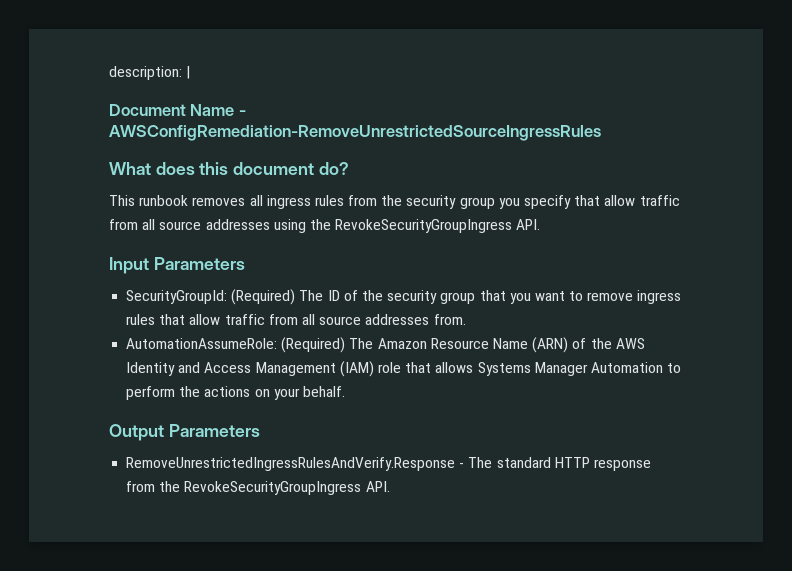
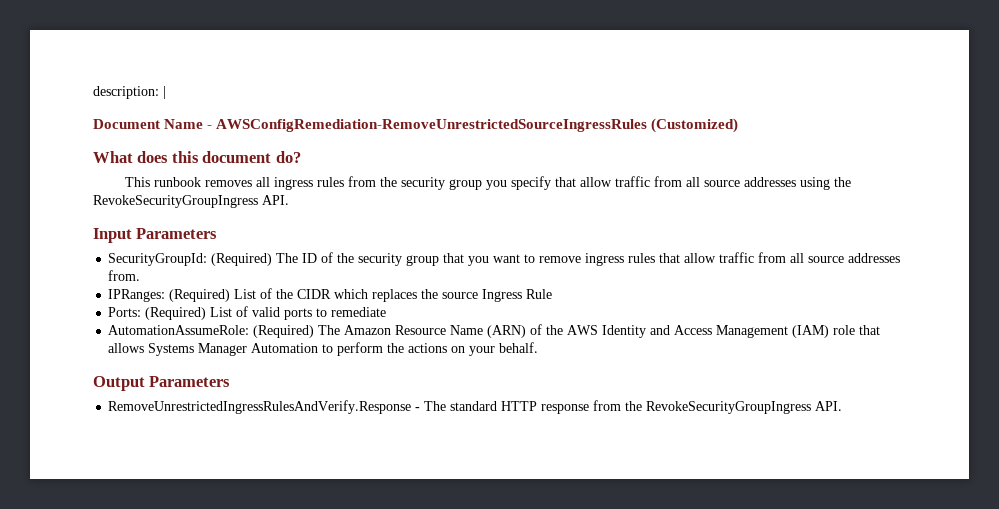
(601, 133) none -> [651,118,739,133] (Customized)
(466, 319) none -> [108,288,553,302] [108,306,387,320] // IPRanges: (Required) List of the CIDR which replaces the source Ingress Rule // Ports: (Required) List of valid ports to remediate

